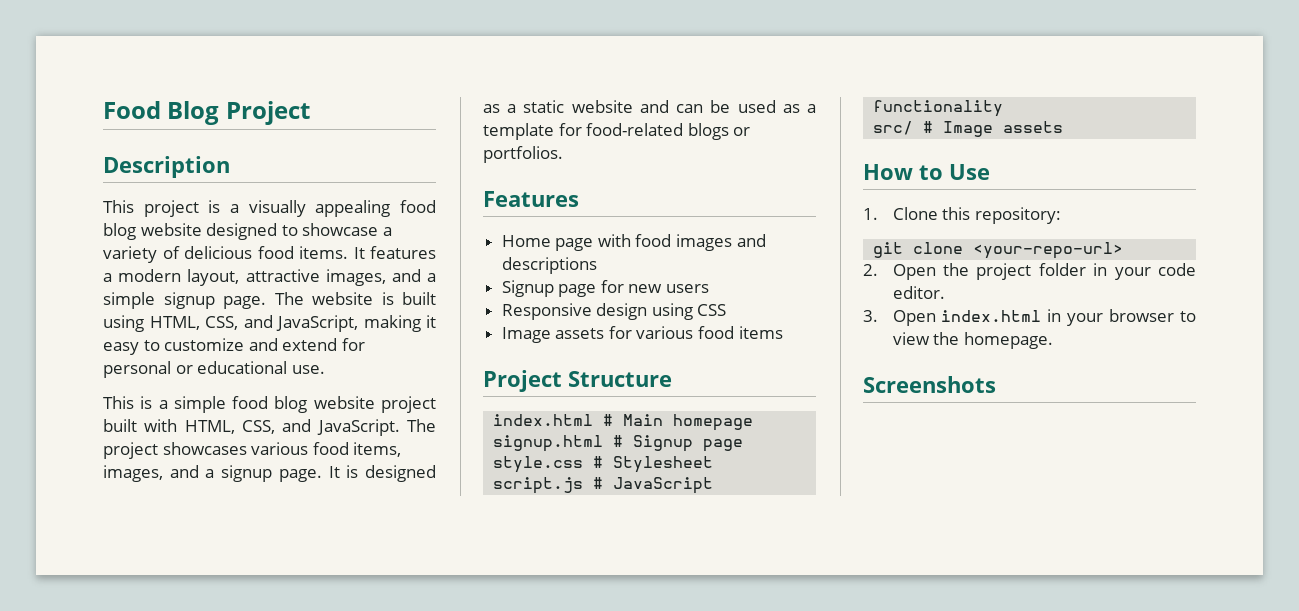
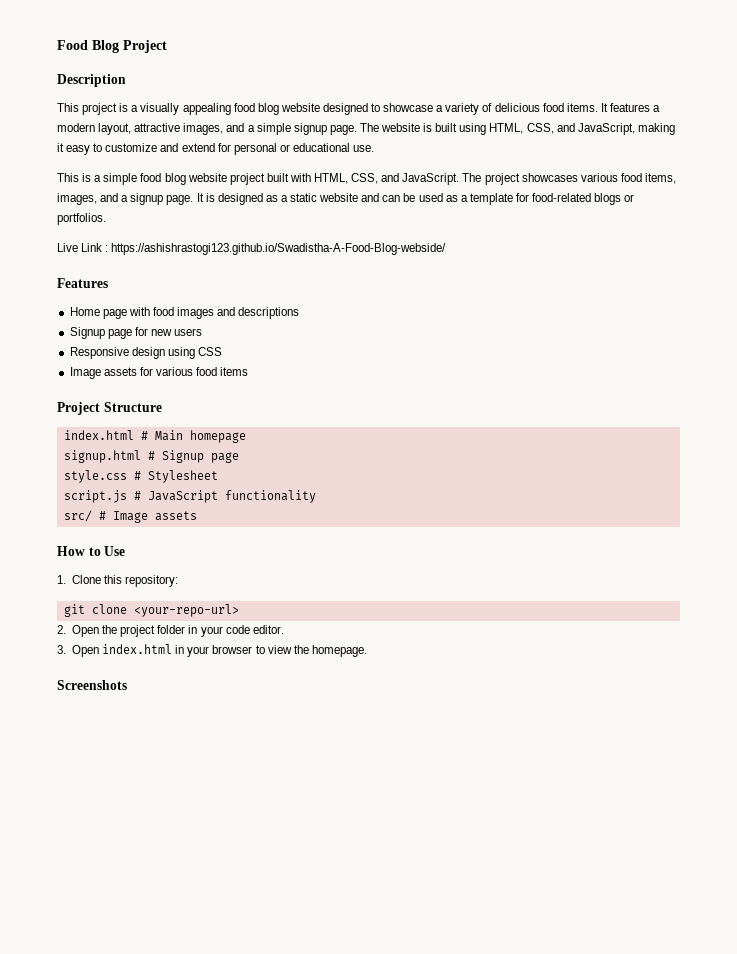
(563, 154) none -> [57,243,447,255] // Live Link : https://ashishrastogi123.github.io/Swadistha-A-Food-Blog-webside/

